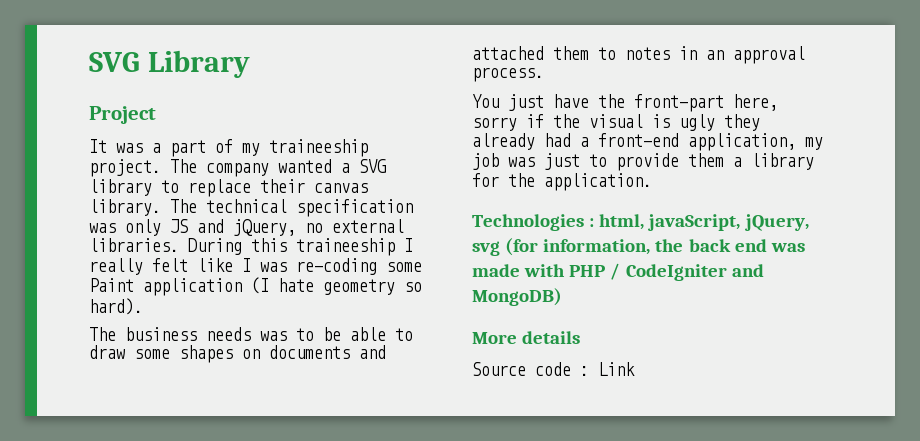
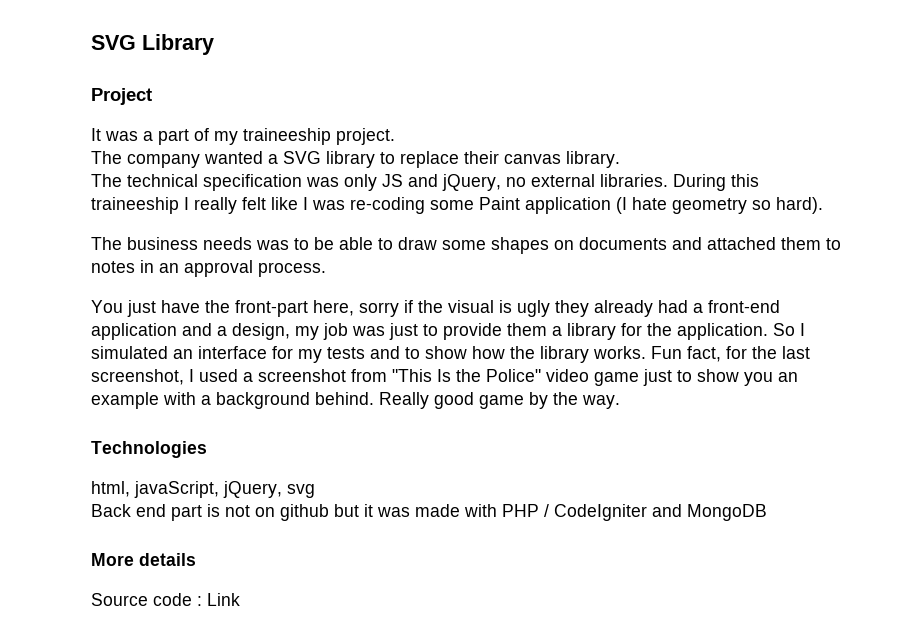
(161, 168) none -> (395, 136) //
(161, 207) none -> (620, 159) //
[688,133,796,151] application, -> [91,323,290,340] application and a design,
(652, 182) none -> [773,323,805,336] [91,346,810,363] [91,369,798,386] [91,392,620,409] So I simulated an interface for my tests and to show how the library works. Fun fact, for the last screenshot, I used a screenshot from "This Is the Police" video game just to show you an example with a background behind. Really good game by the way.
[589,218,595,227] : -> (207, 449) //
[505,238,767,256] (for information, the back end -> [91,504,373,521] // Back end part is not on github but it
[472,288,562,306] MongoDB) -> [687,504,767,521] MongoDB

